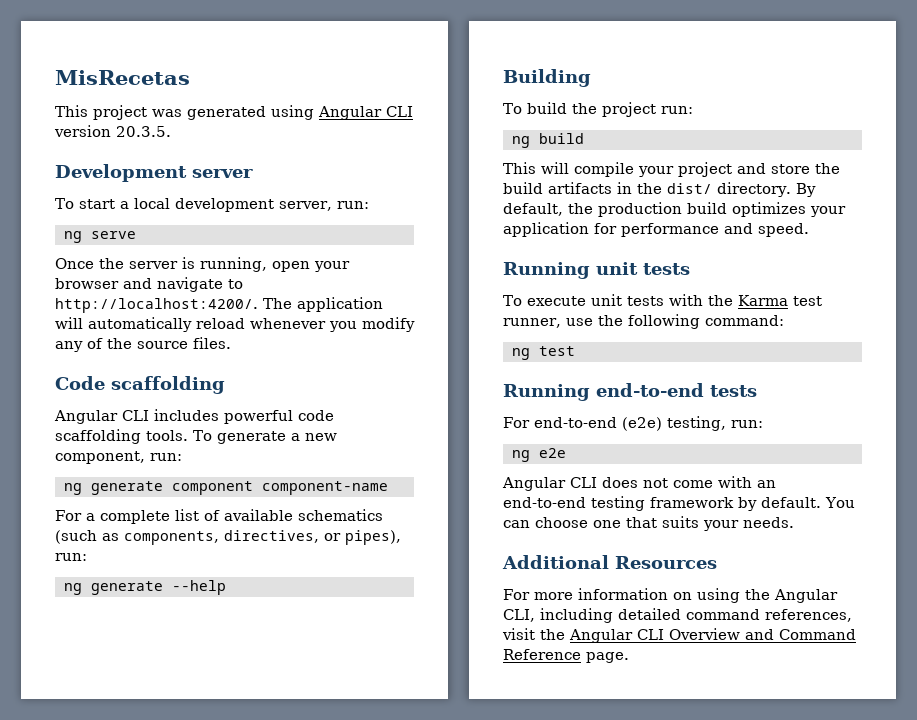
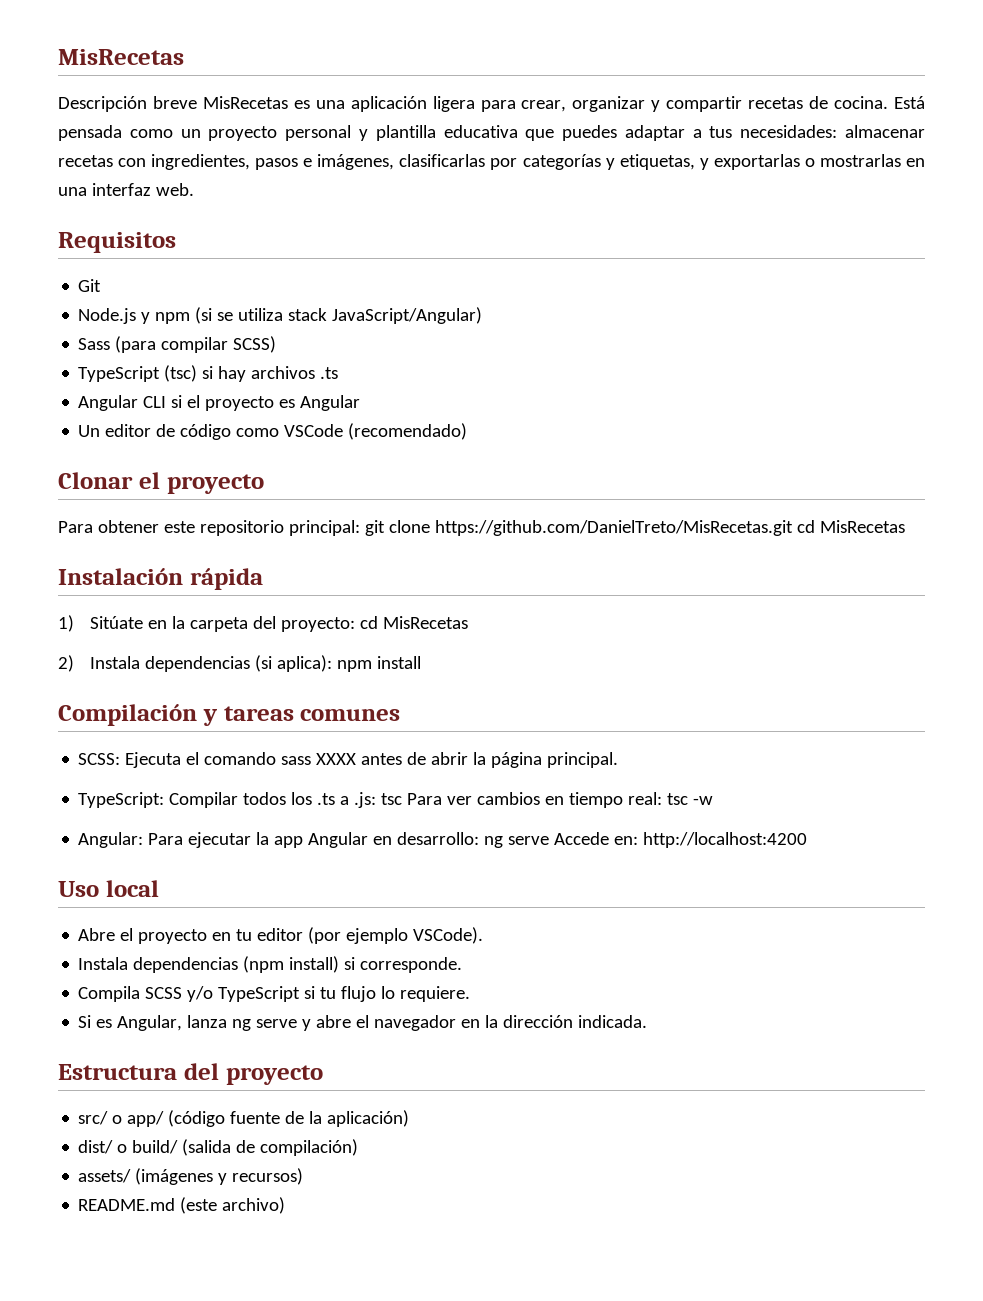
[55,70,190,85] [55,105,413,120] [54,125,171,137] [55,164,253,182] [55,198,369,212] [63,231,136,243] [55,257,350,272] [55,277,243,292] [55,297,383,313] [55,317,415,332] [55,337,231,352] [55,376,225,394] [54,409,334,424] [55,429,337,444] [55,451,182,464] [63,481,388,495] [55,509,383,524] [55,530,401,545] [55,553,87,561] [63,580,226,595] [503,69,591,87] [503,102,693,117] [511,133,584,148] [503,162,840,177] [503,182,816,197] [503,202,846,217] [503,222,809,237] [503,262,690,279] [503,294,822,306] [503,314,784,329] [511,346,575,360] [503,383,757,401] [503,416,763,431] [511,448,566,462] [502,476,776,491] [503,496,855,511] [503,516,794,531] [502,555,717,569] [503,588,838,603] [503,608,852,623] [502,628,856,643] [503,649,629,663] MisRecetas // This project was generated using Angular CLI version 20.3.5. // Development server // To start a local development server, run: // ng serve // Once the server is running, open your browser and navigate to http://localhost:4200/. The application will automatically reload whenever you modify any of the source files. // Code scaffolding // Angular CLI includes powerful code scaffolding tools. To generate a new component, run: // ng generate component component-name // For a complete list of available schematics (such as components, directives, or pipes), run: // ng generate --help // Building // To build the project run: // ng build // This will compile your project and store the build artifacts in the dist/ directory. By default, the production build optimizes your application for performance and speed. // Running unit tests // To execute unit tests with the Karma test runner, use the following command: // ng test // Running end-to-end tests // For end-to-end (e2e) testing, run: // ng e2e // Angular CLI does not come with an end-to-end testing framework by default. You can choose one that suits your needs. // Additional Resources // For more information on using the Angular CLI, including detailed command references, visit the Angular CLI Overview and Command Reference page. -> [58,49,184,65] [58,96,925,112] [58,125,926,141] [58,154,925,170] [58,183,194,196] [58,232,176,253] [78,279,102,292] [78,307,483,324] [78,336,277,353] [78,365,339,382] [78,395,361,411] [78,423,468,440] [58,472,264,494] [58,520,905,536] [58,568,263,590] [58,615,468,632] [58,655,421,672] [58,704,401,726] [78,752,619,768] [78,792,714,808] [78,832,808,848] [58,880,159,897] [78,927,484,944] [78,956,463,973] [78,986,471,1002] [78,1015,648,1031] [58,1063,323,1085] [78,1110,410,1127] [78,1139,359,1156] [78,1168,304,1185] [78,1197,286,1214] MisRecetas // Descripción breve MisRecetas es una aplicación ligera para crear, organizar y compartir recetas de cocina. Está pensada como un proyecto personal y plantilla educativa que puedes adaptar a tus necesidades: almacenar recetas con ingredientes, pasos e imágenes, clasificarlas por categorías y etiquetas, y exportarlas o mostrarlas en una interfaz web. // Requisitos // Git // Node.js y npm (si se utiliza stack JavaScript/Angular) // Sass (para compilar SCSS) // TypeScript (tsc) si hay archivos .ts // Angular CLI si el proyecto es Angular // Un editor de código como VSCode (recomendado) // Clonar el proyecto // Para obtener este repositorio principal: git clone https://github.com/DanielTreto/MisRecetas.git cd MisRecetas // Instalación rápida // 1) Sitúate en la carpeta del proyecto: cd MisRecetas // 2) Instala dependencias (si aplica): npm install // Compilación y tareas comunes // SCSS: Ejecuta el comando sass XXXX antes de abrir la página principal. // TypeScript: Compilar todos los .ts a .js: tsc Para ver cambios en tiempo real: tsc -w // Angular: Para ejecutar la app Angular en desarrollo: ng serve Accede en: http://localhost:4200 // Uso local // Abre el proyecto en tu editor (por ejemplo VSCode). // Instala dependencias (npm install) si corresponde. // Compila SCSS y/o TypeScript si tu flujo lo requiere. // Si es Angular, lanza ng serve y abre el navegador en la dirección indicada. // Estructura del proyecto // src/ o app/ (código fuente de la aplicación) // dist/ o build/ (salida de compilación) // assets/ (imágenes y recursos) // README.md (este archivo)

